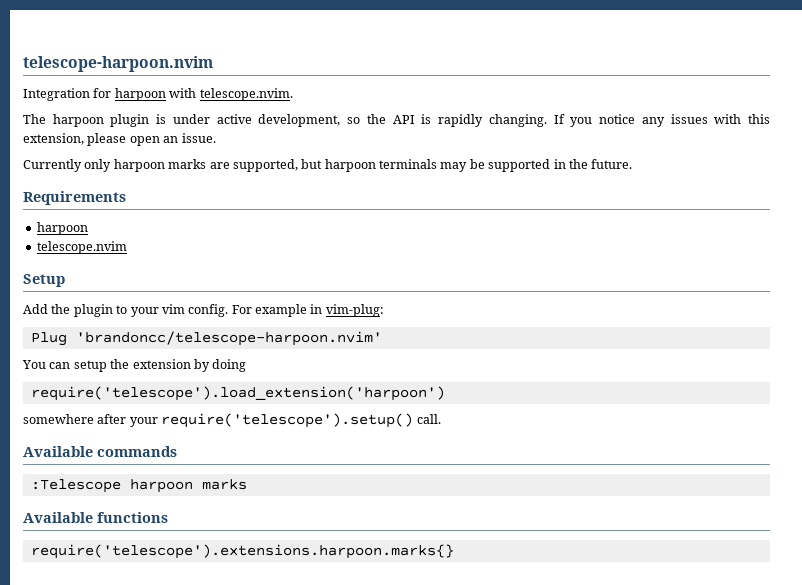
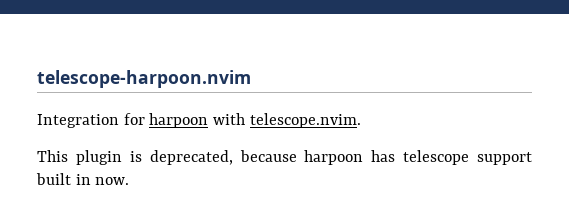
[23,114,770,127] [23,133,216,146] [23,159,633,172] [23,191,126,205] [36,222,88,235] [36,241,127,254] [23,274,65,287] [23,304,384,317] [30,331,382,346] [22,359,247,372] [30,386,445,401] [23,413,441,428] [23,446,177,457] [30,479,247,493] [23,512,168,523] [30,544,454,559] The harpoon plugin is under active development, so the API is rapidly changing. If you notice any issues with this extension, please open an issue. // Currently only harpoon marks are supported, but harpoon terminals may be supported in the future. // Requirements // harpoon // telescope.nvim // Setup // Add the plugin to your vim config. For example in vim-plug: // Plug 'brandoncc/telescope-harpoon.nvim' // You can setup the extension by doing // require('telescope').load_extension('harpoon') // somewhere after your require('telescope').setup() call. // Available commands // :Telescope harpoon marks // Available functions // require('telescope').extensions.harpoon.marks{} -> [37,150,532,165] [36,173,130,185] This plugin is deprecated, because harpoon has telescope support built in now.

